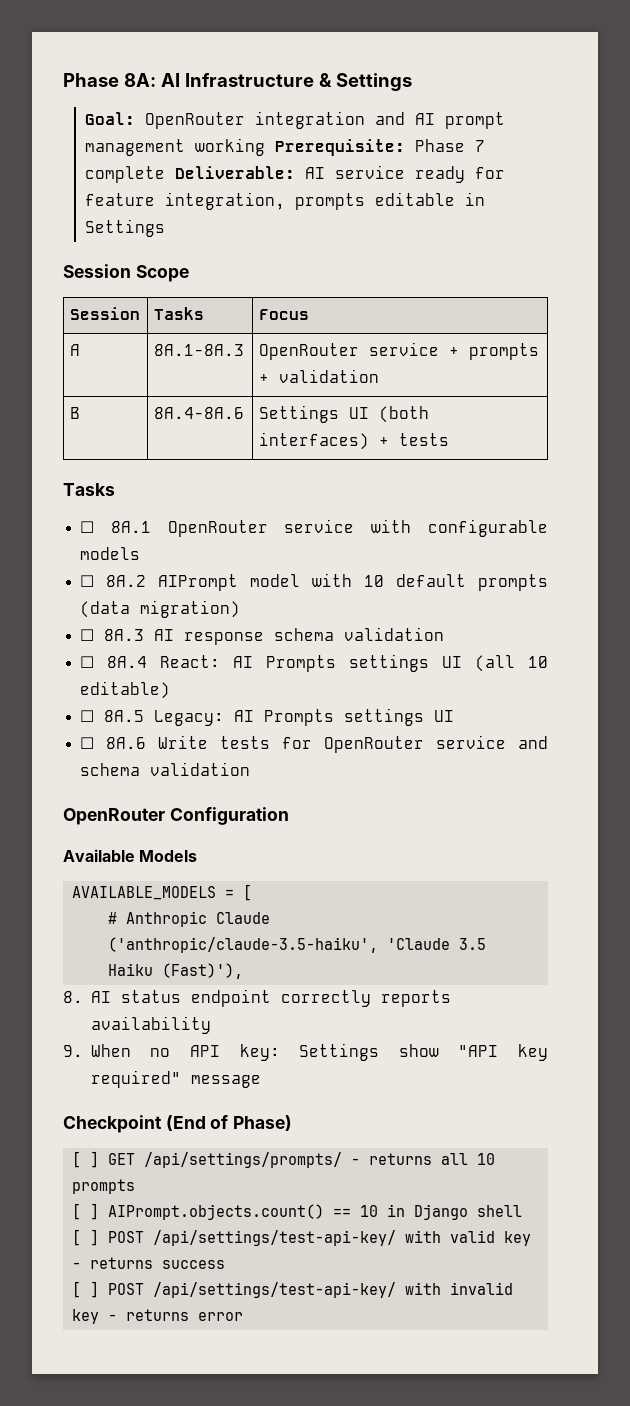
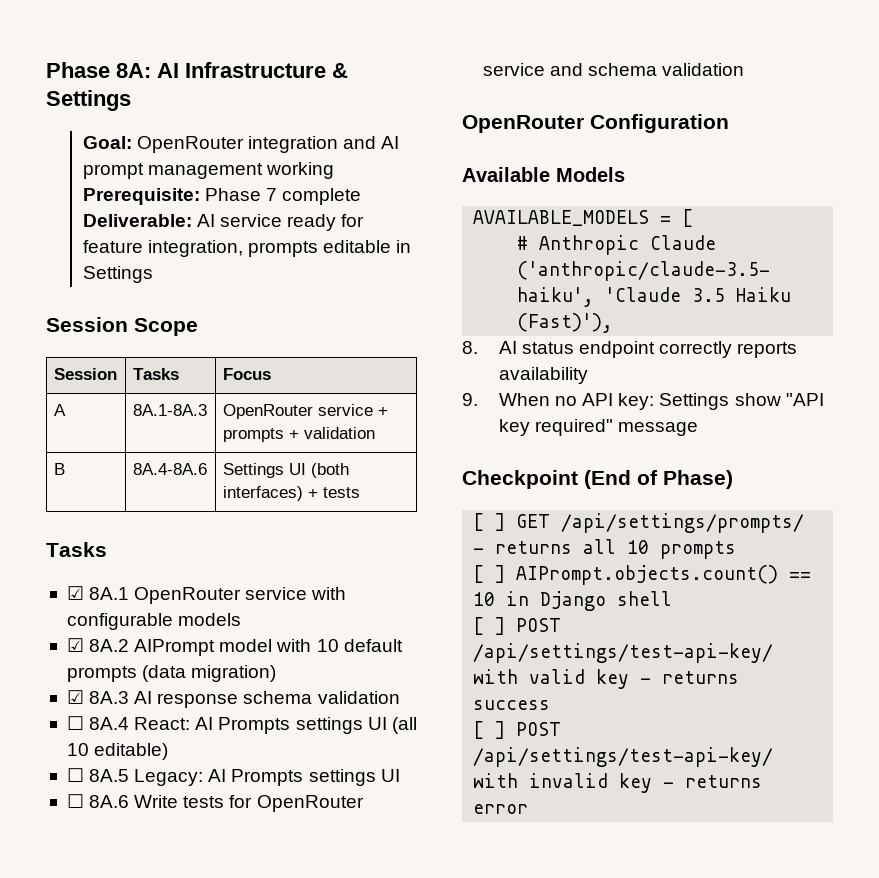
[80,521,95,533] ☐ -> [66,586,84,600] ☑
[80,575,95,587] ☐ -> [66,638,84,652] ☑
[80,629,95,641] ☐ -> [66,690,84,704] ☑

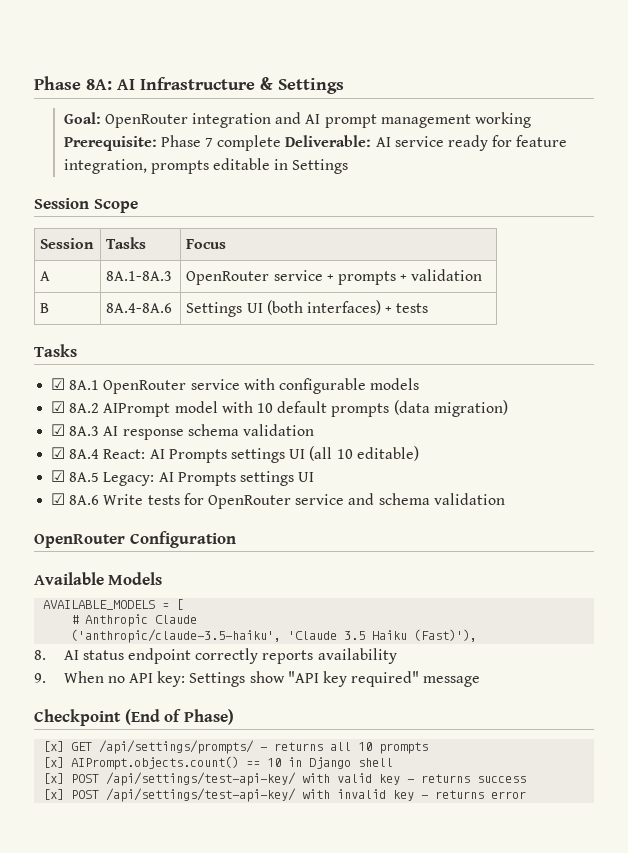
[66,716,84,730] ☐ -> [51,447,66,459] ☑
[66,768,84,782] ☐ -> [51,470,66,482] ☑
[66,794,84,808] ☐ -> [51,493,66,505] ☑
[473,513,506,531] [ ] -> [43,741,65,752] [x]
[473,565,506,583] [ ] -> [43,757,65,768] [x]
[473,617,506,635] [ ] -> [43,773,65,784] [x]
[473,721,506,739] [ ] -> [43,789,65,800] [x]

